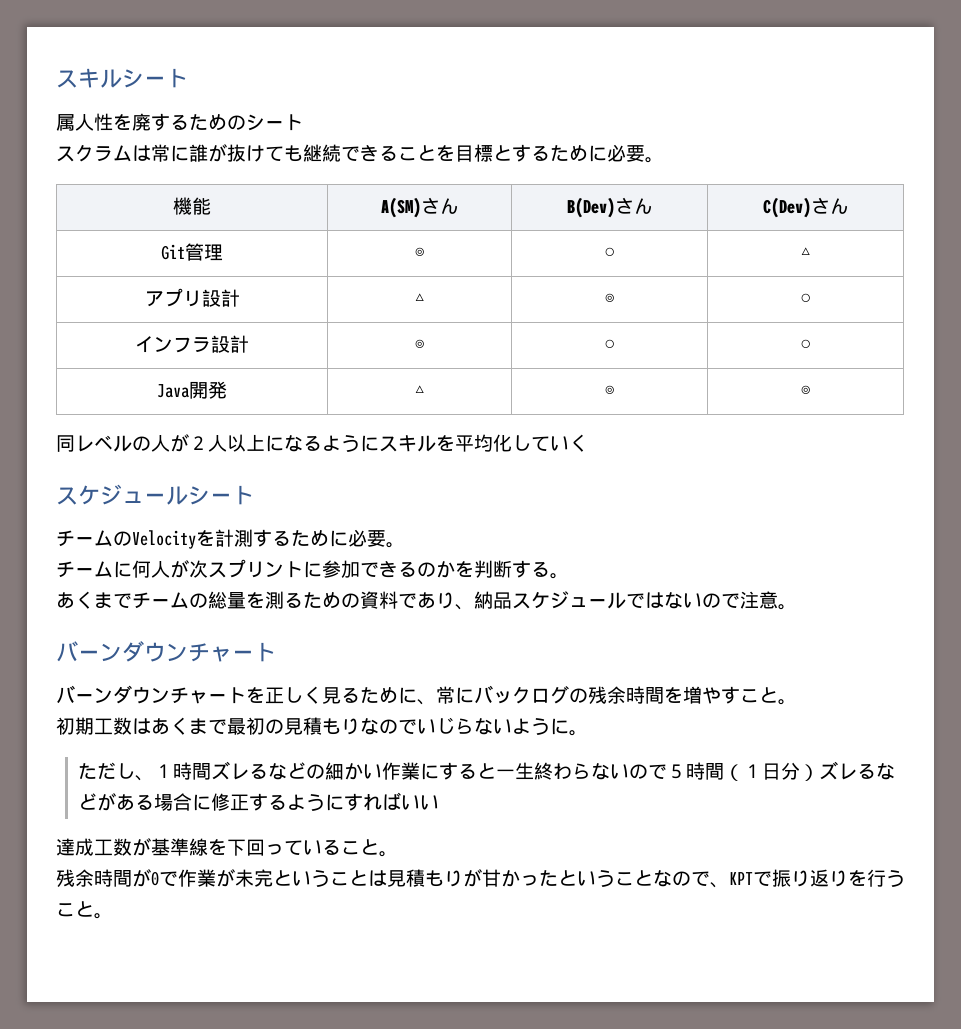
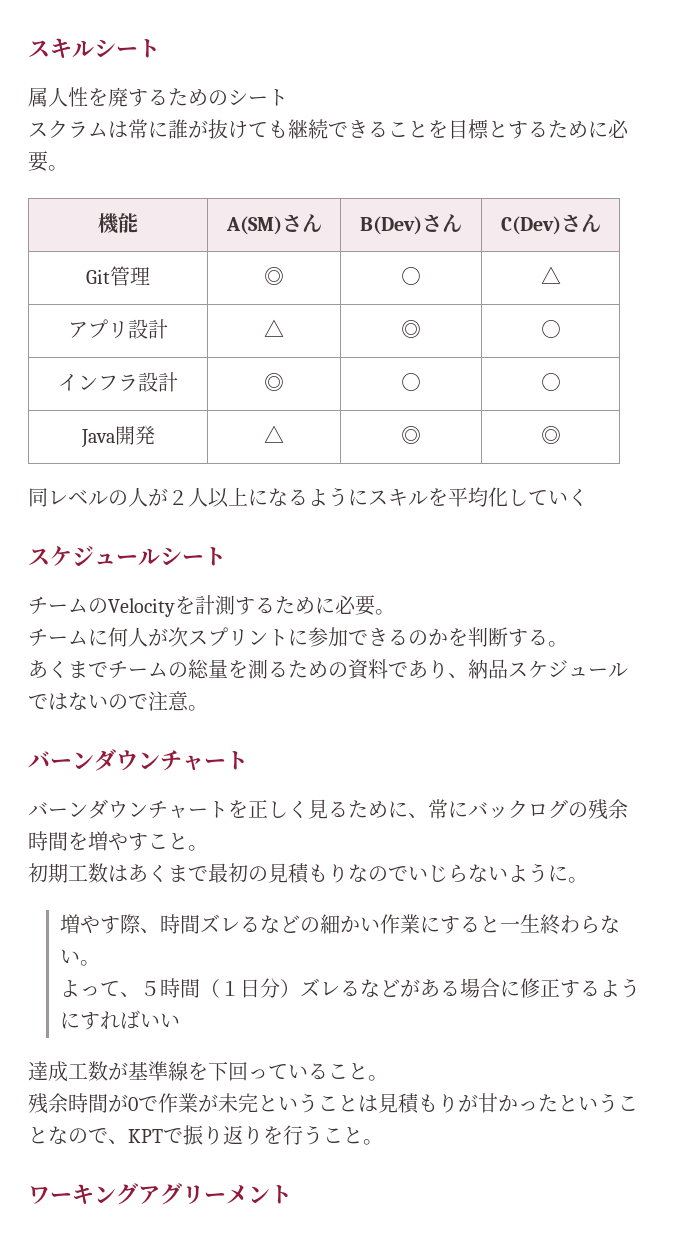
[77,762,173,781] ただし、１ -> [60,914,161,934] 増やす際、
[628,764,667,779] ので -> [80,960,101,966] [60,980,141,997] 。 // よって、
(113, 916) none -> [28,1183,292,1205] // ワーキングアグリーメント

